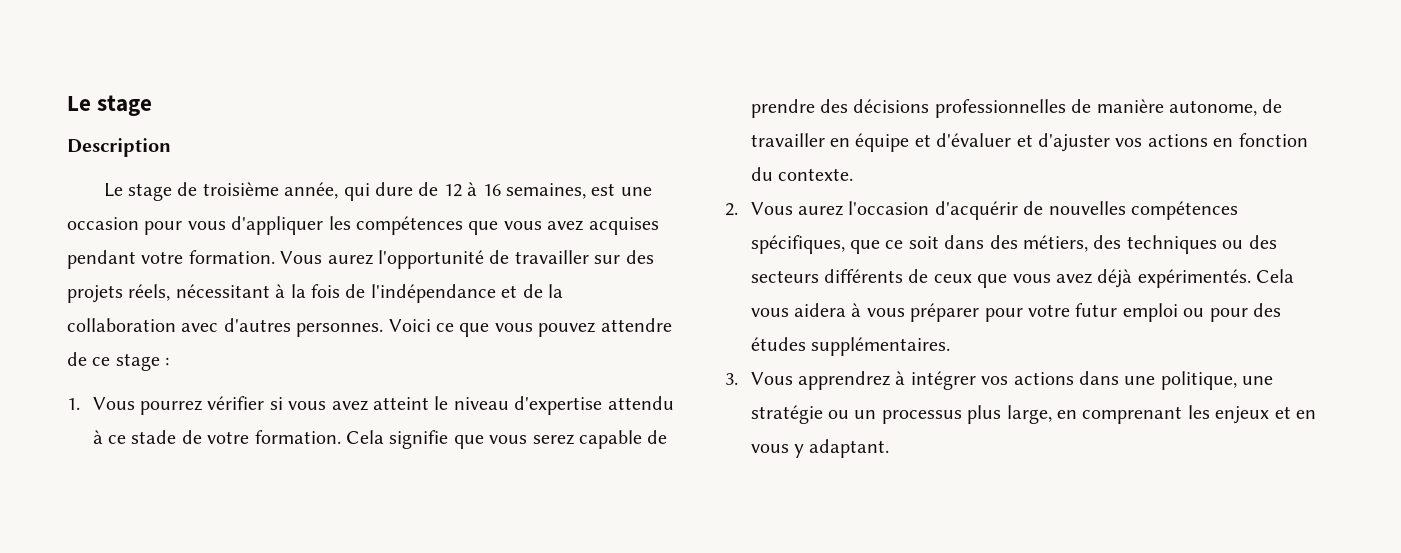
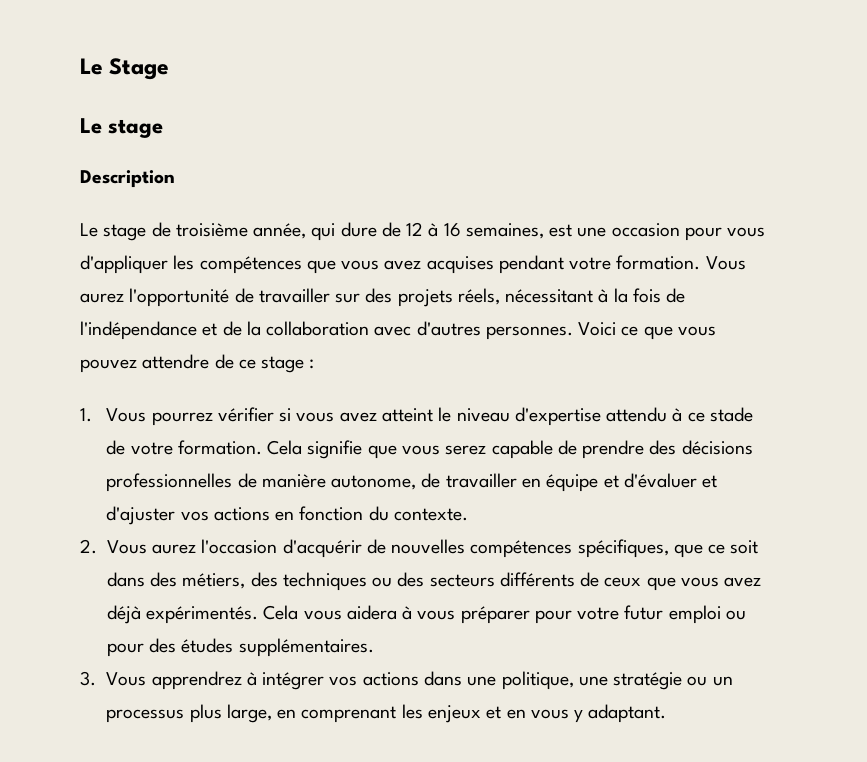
[67,96,91,111] Le -> [80,58,170,80] [80,118,102,134] Le Stage // Le

